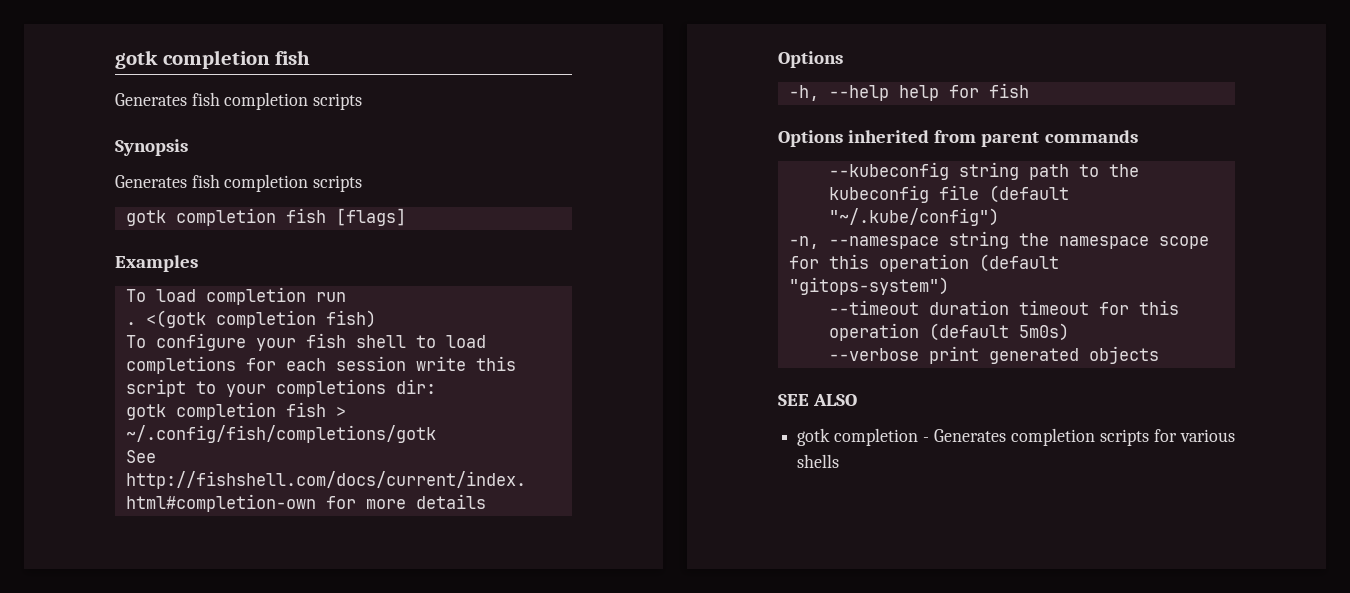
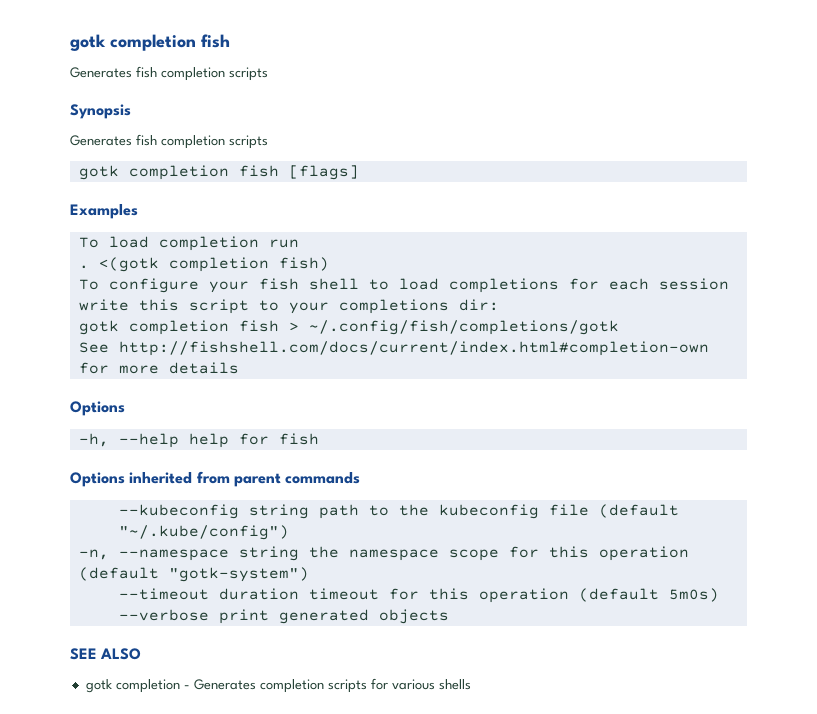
[788,277,949,295] "gitops-system") -> [168,567,309,582] "gotk-system")

